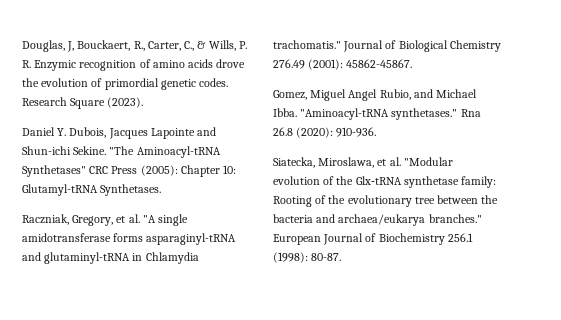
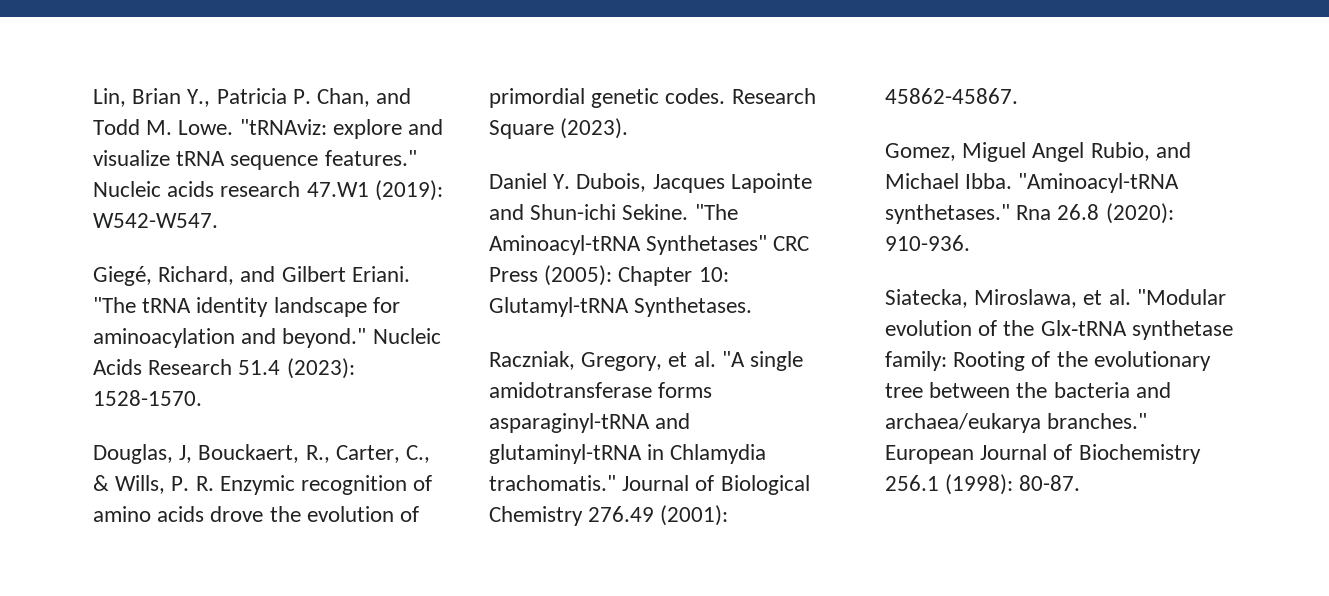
(22, 46) none -> [93,88,412,107] [93,119,444,139] [93,150,417,170] [93,180,443,201] [93,213,218,228] [93,266,410,286] [93,297,400,317] [93,328,441,348] [93,358,355,379] [93,390,202,406] Lin, Brian Y., Patricia P. Chan, and Todd M. Lowe. "tRNAviz: explore and visualize tRNA sequence features." Nucleic acids research 47.W1 (2019): W542-W547. // Giegé, Richard, and Gilbert Eriani. "The tRNA identity landscape for aminoacylation and beyond." Nucleic Acids Research 51.4 (2023): 1528-1570. //

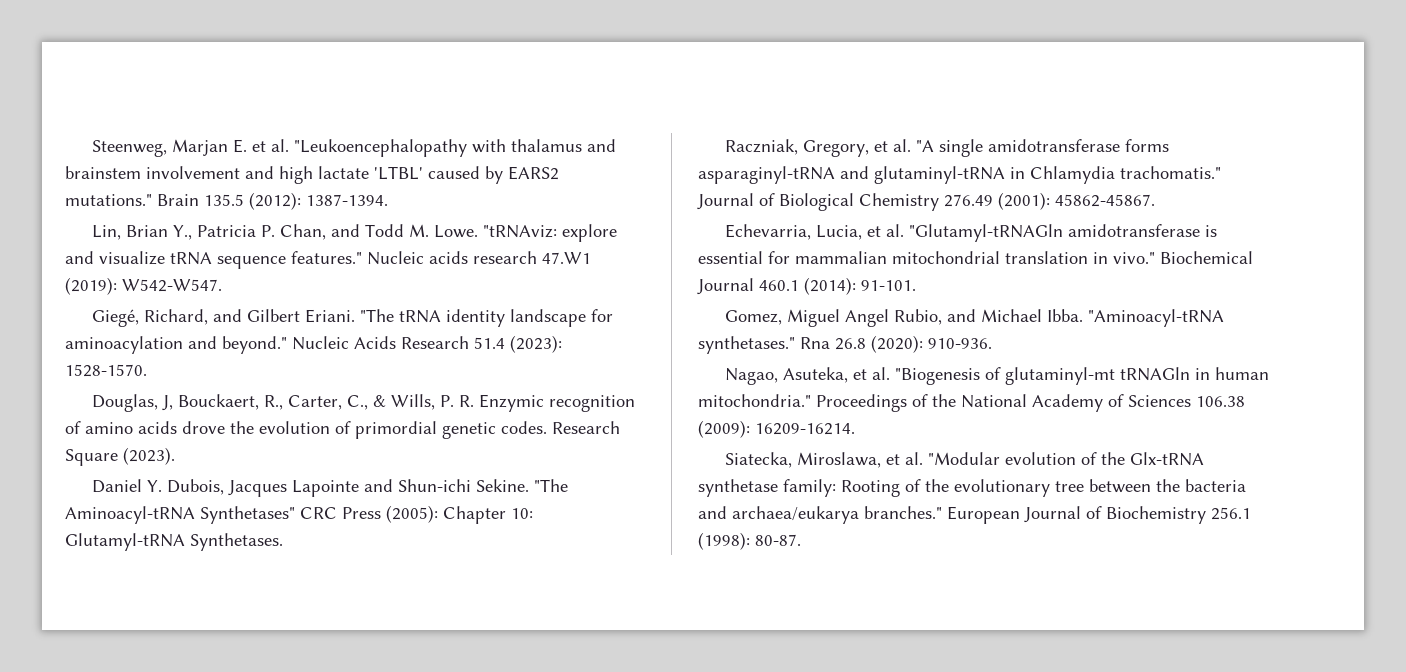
(93, 97) none -> [91,139,616,157] [65,166,559,184] [65,192,388,210] Steenweg, Marjan E. et al. "Leukoencephalopathy with thalamus and brainstem involvement and high lactate 'LTBL' caused by EARS2 mutations." Brain 135.5 (2012): 1387-1394. //
(1018, 96) none -> [724,224,1217,242] [698,251,1253,264] [697,277,916,295] // Echevarria, Lucia, et al. "Glutamyl-tRNAGln amidotransferase is essential for mammalian mitochondrial translation in vivo." Biochemical Journal 460.1 (2014): 91-101.
(970, 243) none -> [724,367,1269,385] [698,394,1245,412] [698,420,855,438] // Nagao, Asuteka, et al. "Biogenesis of glutaminyl-mt tRNAGln in human mitochondria." Proceedings of the National Academy of Sciences 106.38 (2009): 16209-16214.

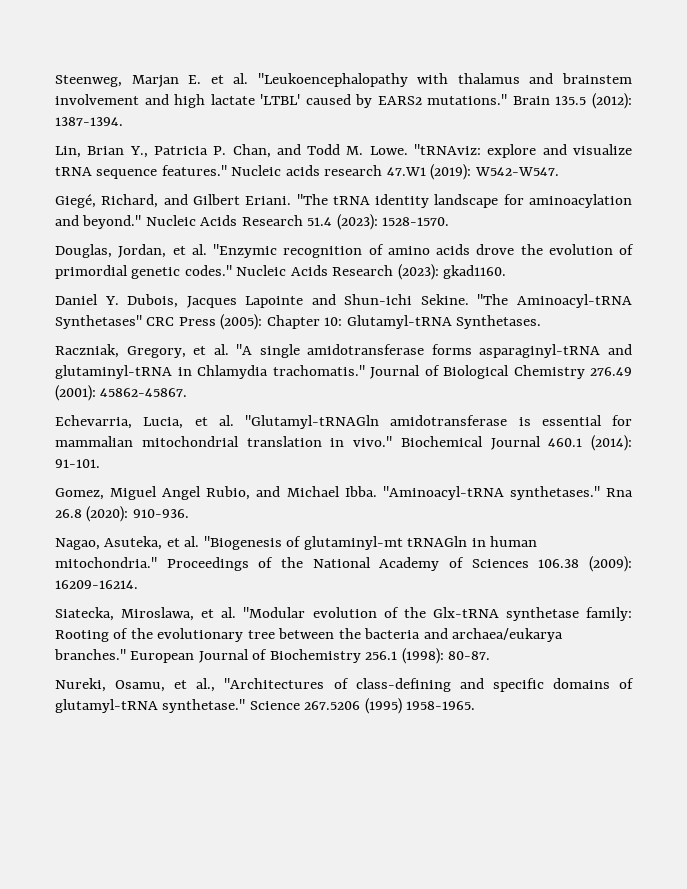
[161,394,544,412] J, Bouckaert, R., Carter, C., & Wills, P. R. Enzymic -> [118,244,277,258] Jordan, et al. "Enzymic
[501,421,620,434] [65,447,175,466] codes. Research Square (2023). -> [184,264,507,280] codes." Nucleic Acids Research (2023): gkad1160.
(801, 540) none -> [55,678,635,692] [55,698,476,714] // Nureki, Osamu, et al., "Architectures of class-defining and specific domains of glutamyl-tRNA synthetase." Science 267.5206 (1995) 1958-1965.

